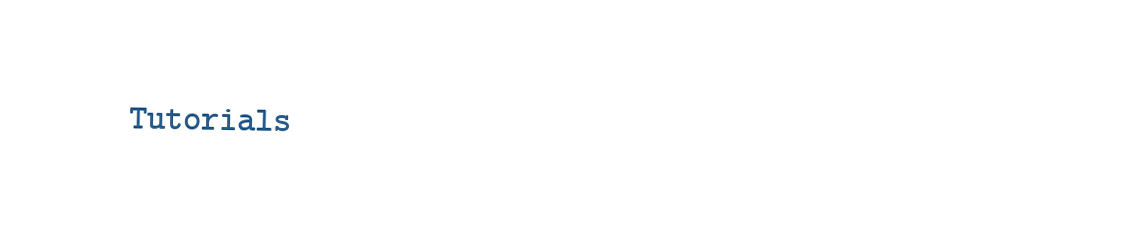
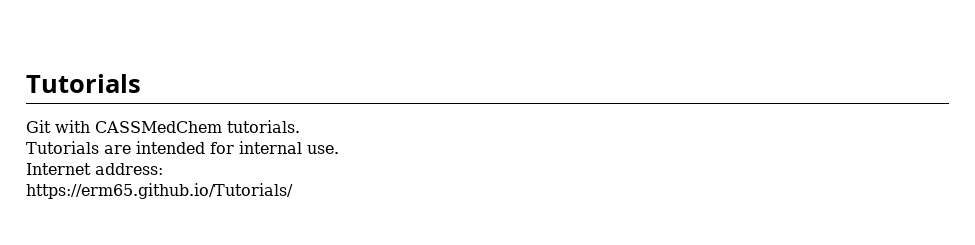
[128,107,292,133] Tutorials -> [26,74,141,93] [26,120,300,133] [26,141,339,154] [26,163,163,175] [26,183,293,199] Tutorials // Git with CASSMedChem tutorials. // Tutorials are intended for internal use. // Internet address: // https://erm65.github.io/Tutorials/

